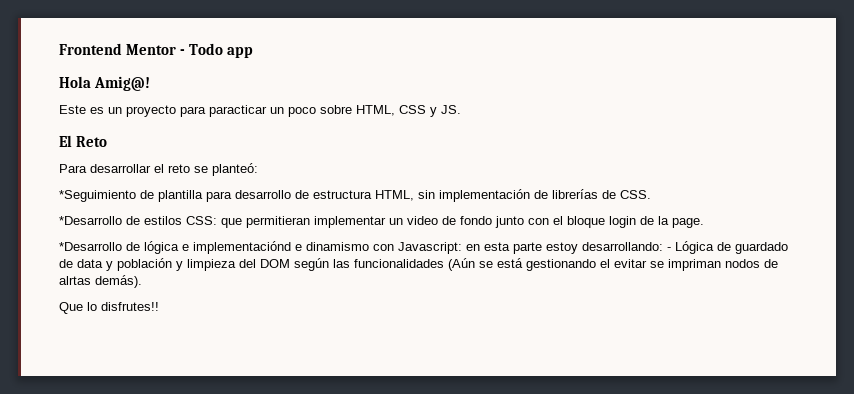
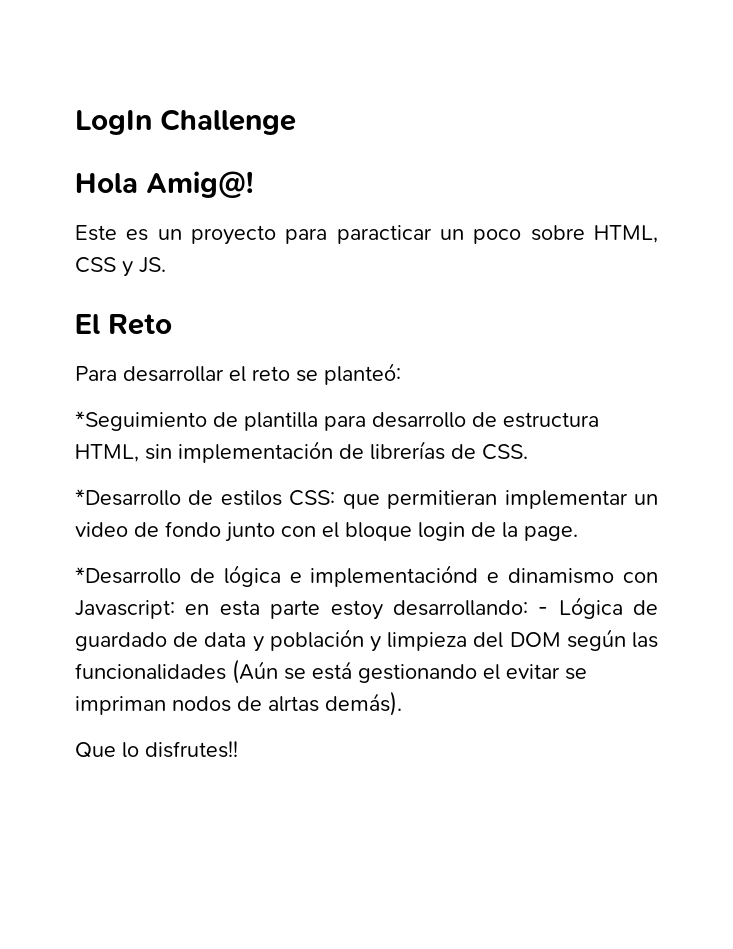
[59,43,253,58] Frontend Mentor - Todo app -> [75,109,296,135] LogIn Challenge

